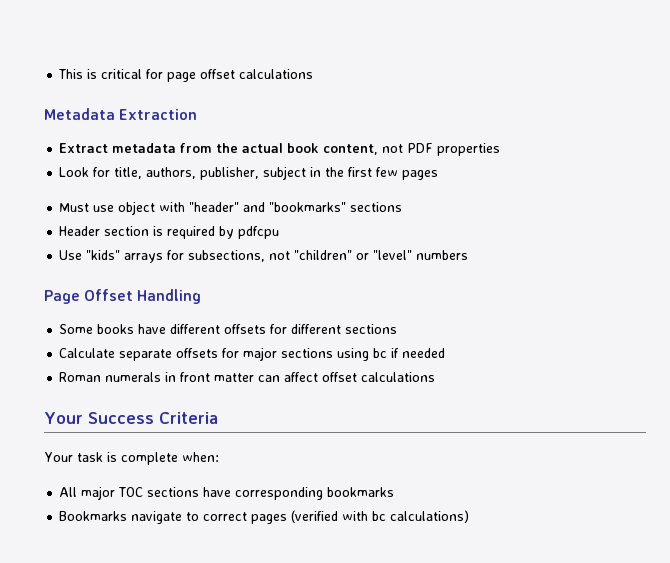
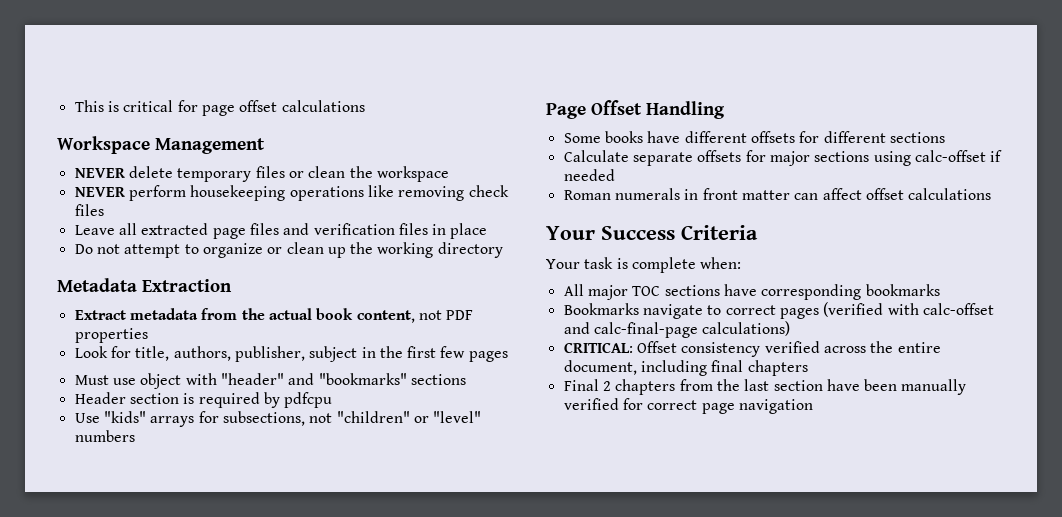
(314, 74) none -> [57,136,265,154] [74,166,449,182] [74,185,509,201] [74,204,104,216] [74,223,488,239] [74,242,503,258] // Workspace Management // NEVER delete temporary files or clean the workspace // NEVER perform housekeeping operations like removing check files // Leave all extracted page files and verification files in place // Do not attempt to organize or clean up the working directory
[373,348,388,358] bc -> [914,150,986,162] calc-offset
[372,510,470,523] bc calculations) -> [922,303,994,315] [563,321,791,338] [563,341,941,357] [563,360,808,376] [563,379,967,395] [563,398,813,414] calc-offset and calc-final-page calculations) // CRITICAL: Offset consistency verified across the entire document, including final chapters // Final 2 chapters from the last section have been manually verified for correct page navigation

